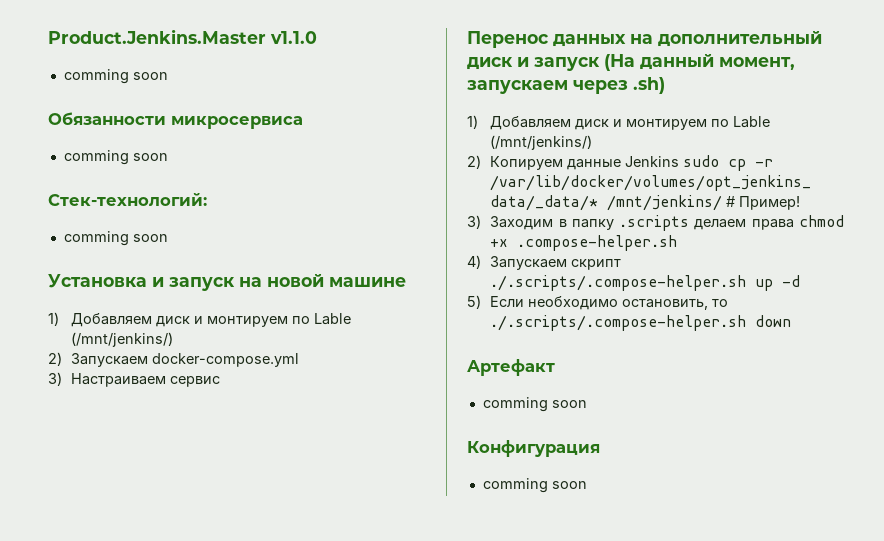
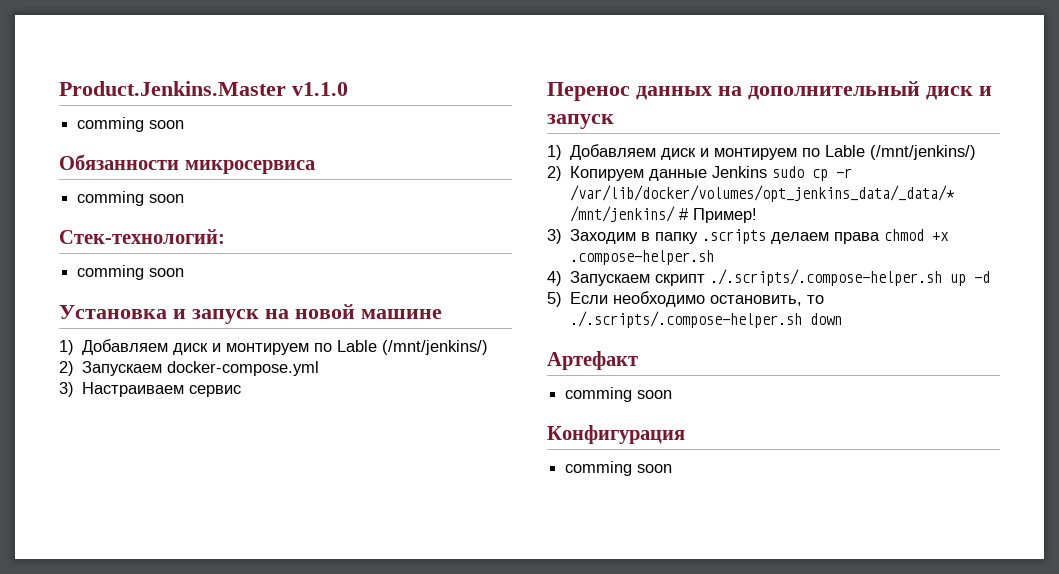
[604,54,795,71] [467,77,665,94] (На данный момент, запускаем через .sh) -> (614, 121) none

